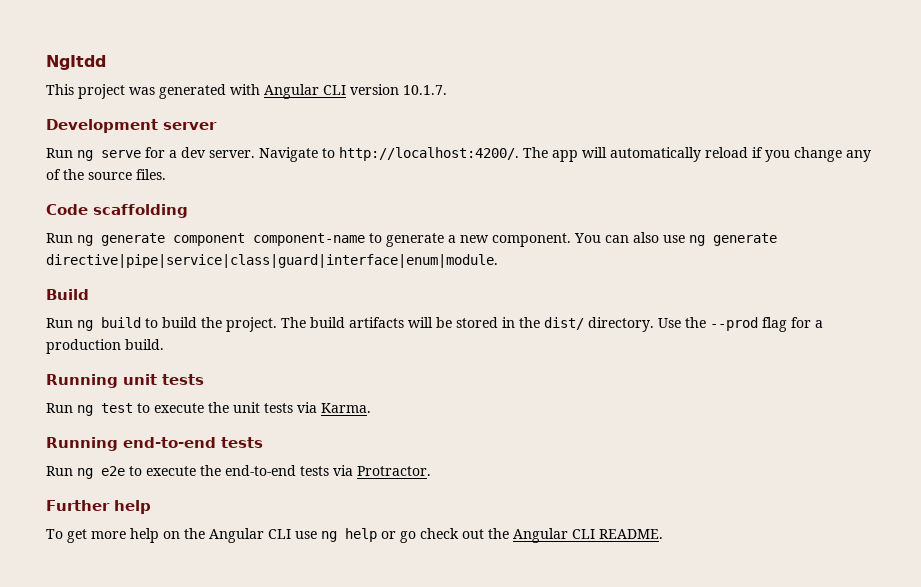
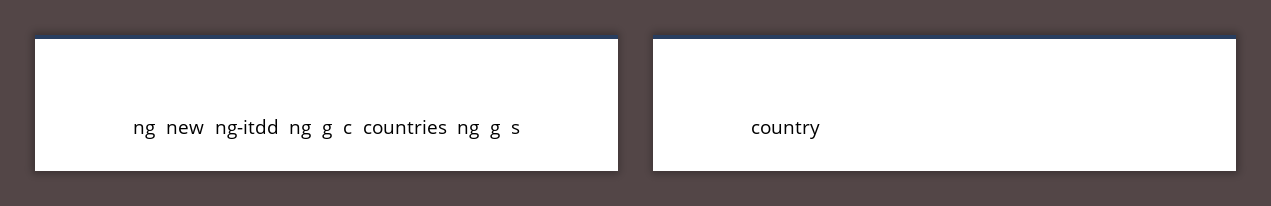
[46,55,106,70] [46,84,447,99] [46,119,217,133] [46,147,871,162] [46,169,166,180] [46,204,188,218] [46,232,777,247] [46,254,498,268] [46,289,89,300] [46,317,823,332] [46,339,164,354] [46,374,204,388] [46,402,371,416] [46,437,263,451] [46,465,431,479] [46,500,151,514] [46,528,663,543] NgItdd // This project was generated with Angular CLI version 10.1.7. // Development server // Run ng serve for a dev server. Navigate to http://localhost:4200/. The app will automatically reload if you change any of the source files. // Code scaffolding // Run ng generate component component-name to generate a new component. You can also use ng generate directive|pipe|service|class|guard|interface|enum|module. // Build // Run ng build to build the project. The build artifacts will be stored in the dist/ directory. Use the --prod flag for a production build. // Running unit tests // Run ng test to execute the unit tests via Karma. // Running end-to-end tests // Run ng e2e to execute the end-to-end tests via Protractor. // Further help // To get more help on the Angular CLI use ng help or go check out the Angular CLI README. -> [133,119,820,139] ng new ng-itdd ng g c countries ng g s country

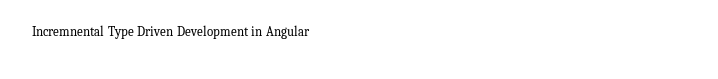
[133,119,820,139] ng new ng-itdd ng g c countries ng g s country -> [32,25,310,39] Incremnental Type Driven Development in Angular

